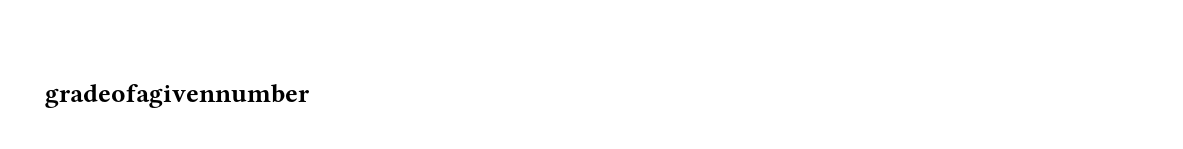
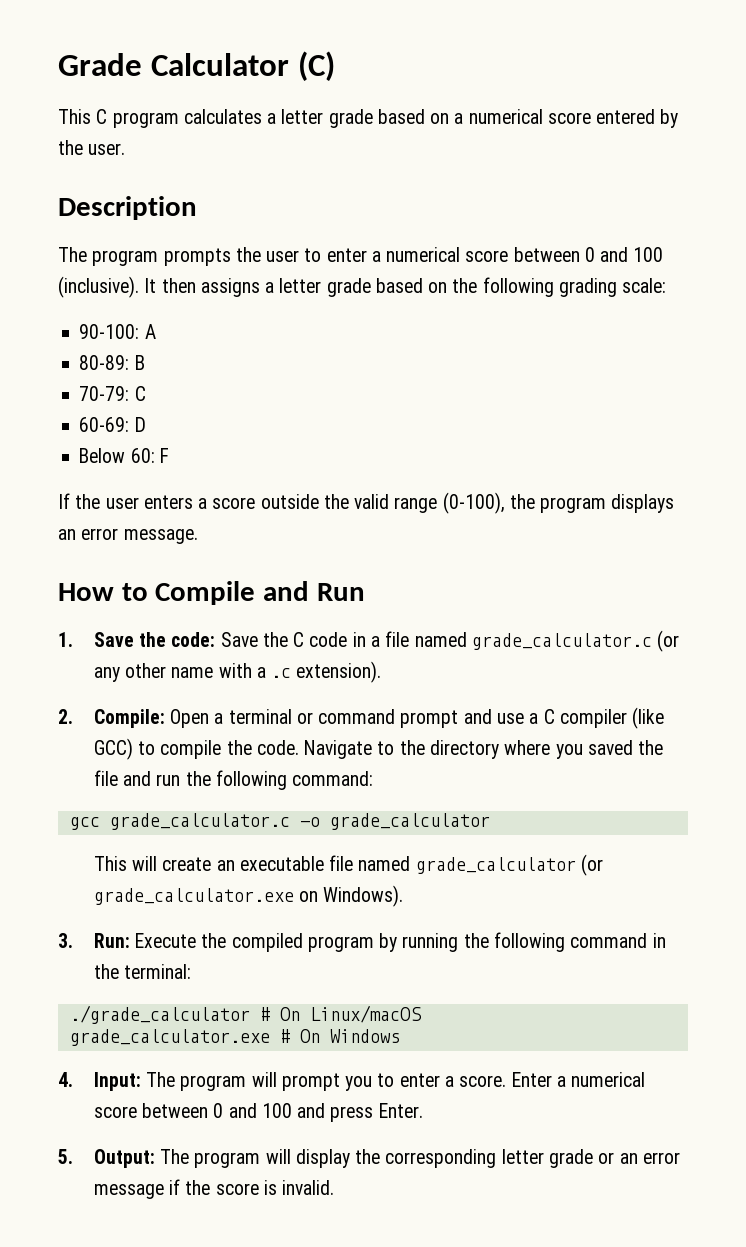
[45,84,310,108] gradeofagivennumber -> [58,51,335,81] [58,109,679,128] [58,140,126,155] [58,196,197,220] [58,247,664,266] [58,276,667,298] [79,324,156,339] [79,355,145,370] [79,386,146,401] [79,417,146,432] [79,448,169,463] [58,492,675,514] [58,528,198,544] [58,581,365,605] [58,630,680,652] [93,661,382,683] [58,707,665,729] [93,738,664,760] [93,770,374,790] [69,813,490,830] [93,854,603,876] [93,885,404,907] [58,932,666,952] [93,964,192,979] [69,1005,422,1024] [69,1029,400,1046] [58,1072,646,1091] [93,1103,423,1122] [58,1149,680,1168] [93,1179,335,1199] Grade Calculator (C) // This C program calculates a letter grade based on a numerical score entered by the user. // Description // The program prompts the user to enter a numerical score between 0 and 100 (inclusive). It then assigns a letter grade based on the following grading scale: // 90-100: A // 80-89: B // 70-79: C // 60-69: D // Below 60: F // If the user enters a score outside the valid range (0-100), the program displays an error message. // How to Compile and Run // 1. Save the code: Save the C code in a file named grade_calculator.c (or any other name with a .c extension). // 2. Compile: Open a terminal or command prompt and use a C compiler (like GCC) to compile the code. Navigate to the directory where you saved the file and run the following command: // gcc grade_calculator.c -o grade_calculator // This will create an executable file named grade_calculator (or grade_calculator.exe on Windows). // 3. Run: Execute the compiled program by running the following command in the terminal: // ./grade_calculator # On Linux/macOS // grade_calculator.exe # On Windows // 4. Input: The program will prompt you to enter a score. Enter a numerical score between 0 and 100 and press Enter. // 5. Output: The program will display the corresponding letter grade or an error message if the score is invalid.

